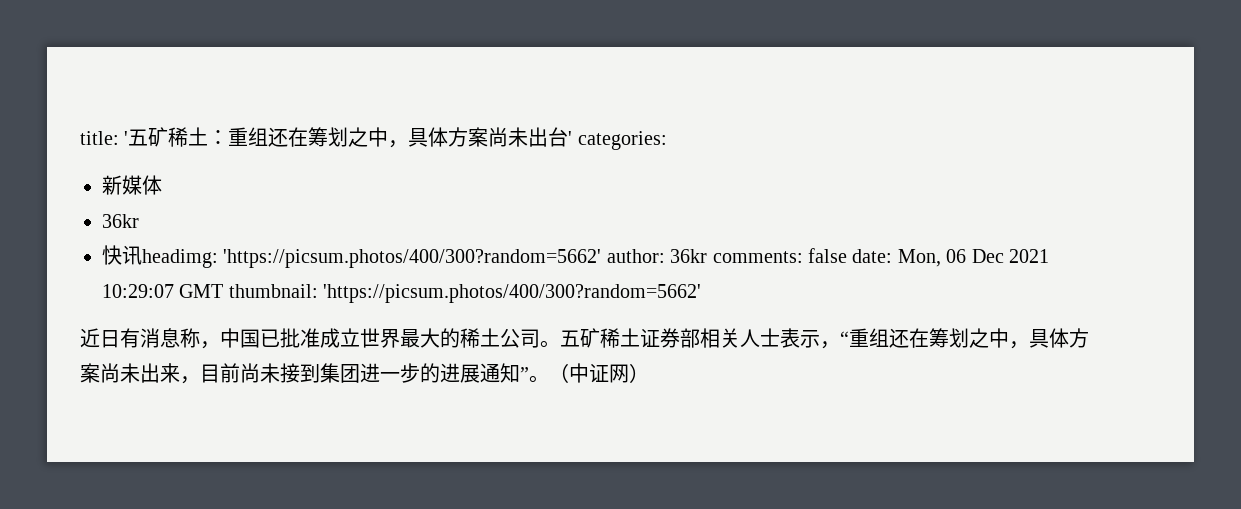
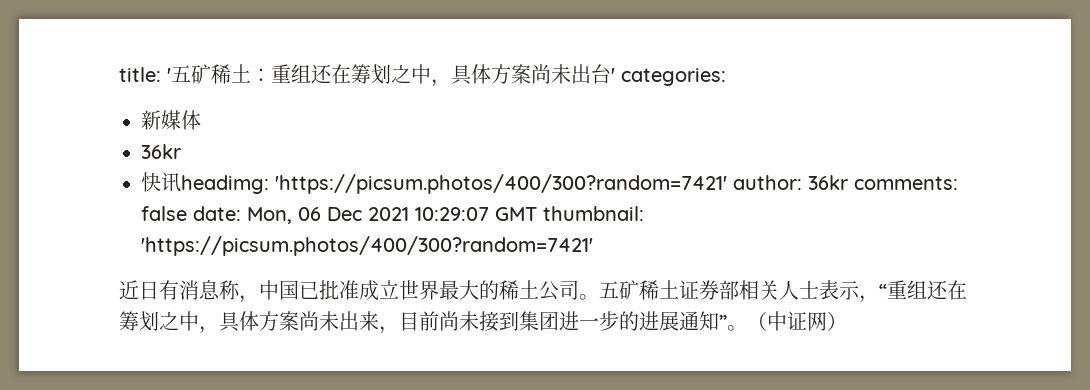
[223,249,602,268] 'https://picsum.photos/400/300?random=5662' -> [275,174,727,194] 'https://picsum.photos/400/300?random=7421'
[323,284,702,303] 'https://picsum.photos/400/300?random=5662' -> [141,236,593,256] 'https://picsum.photos/400/300?random=7421'

